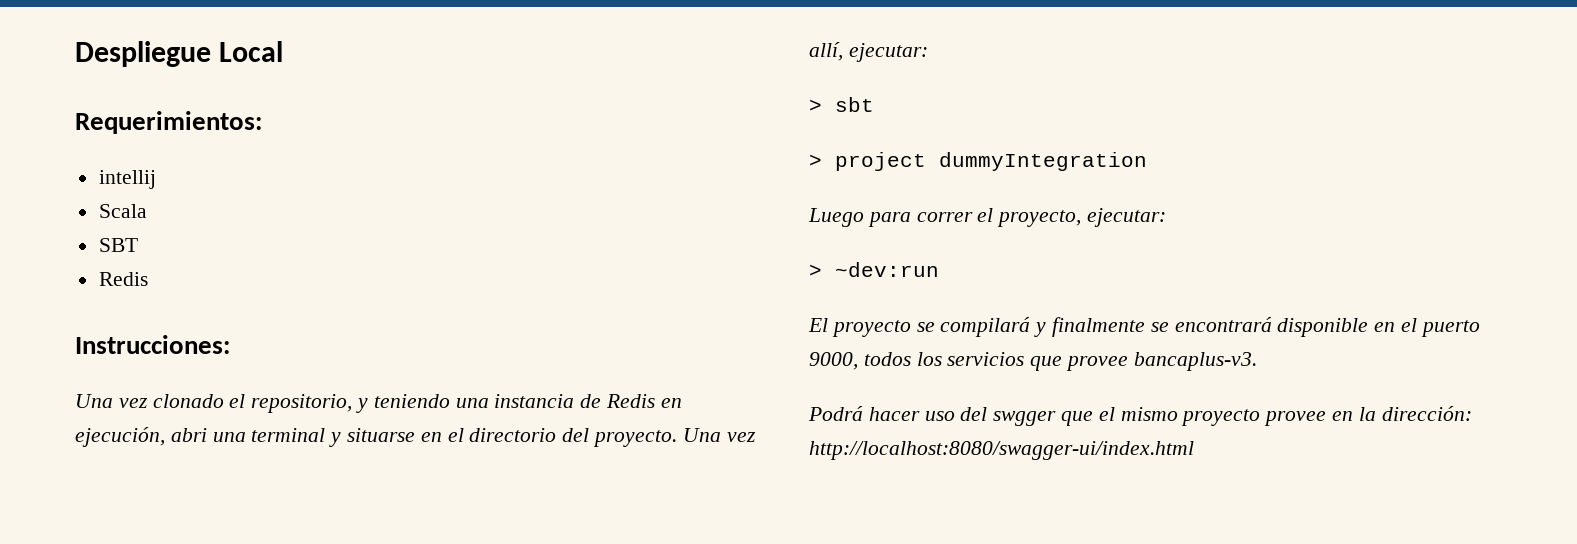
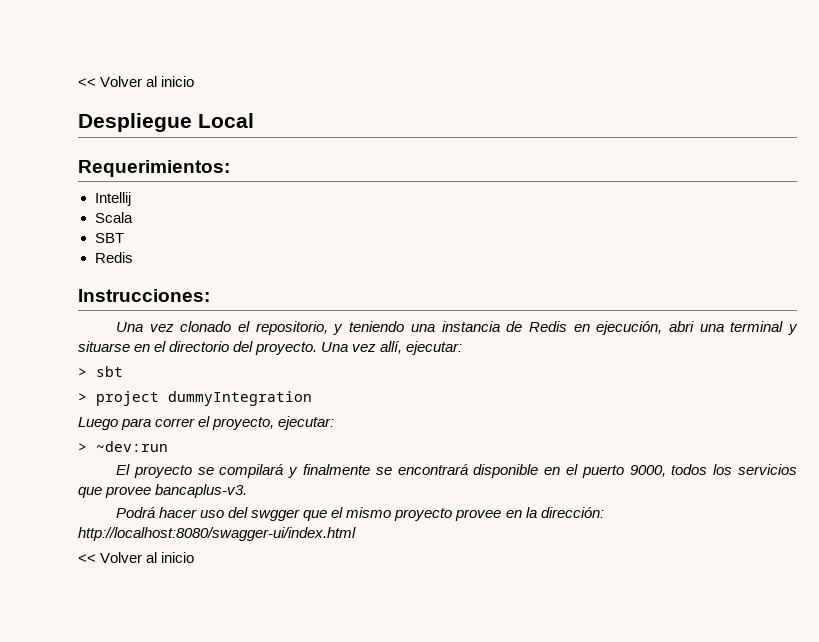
(75, 54) none -> [78,76,195,87] << Volver al inicio //
[98,170,156,189] intellij -> [94,192,131,206] Intellij
(1194, 450) none -> [78,552,195,563] // << Volver al inicio

